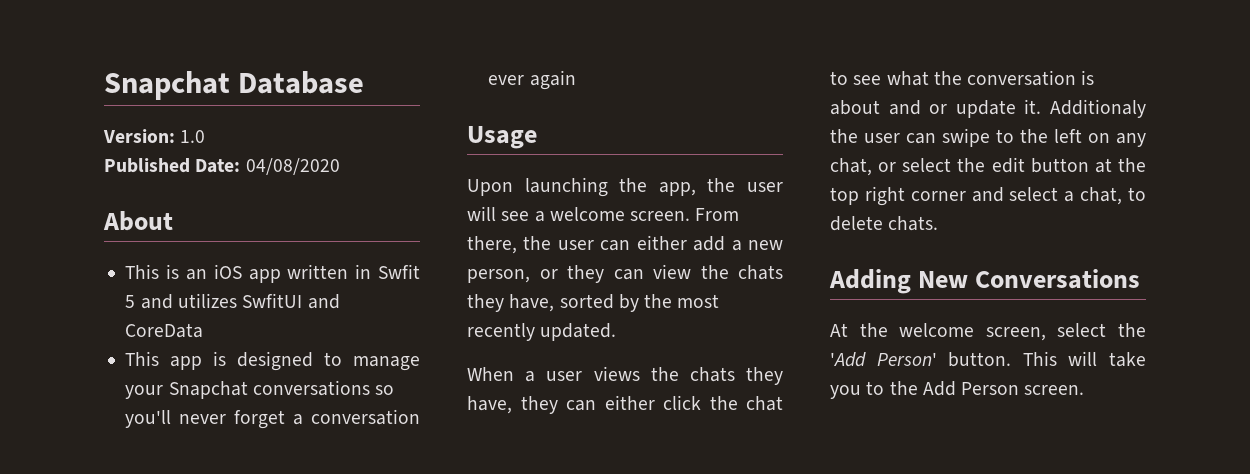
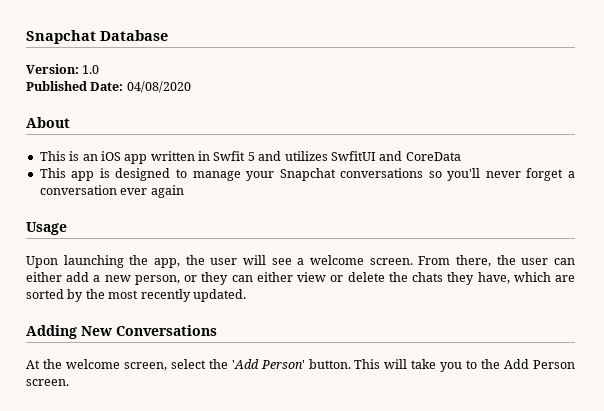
[653,264,783,280] [467,294,555,312] view the chats they have, -> [256,272,576,285] either view or delete the chats they have, which are
[467,366,783,385] [467,395,783,414] [830,70,1095,86] [830,99,1146,118] [830,128,1146,147] [830,157,1146,176] [830,186,1146,206] [830,216,939,231] // When a user views the chats they have, they can either click the chat to see what the conversation is about and or update it. Additionaly the user can swipe to the left on any chat, or select the edit button at the top right corner and select a chat, to delete chats. -> (246, 295) none

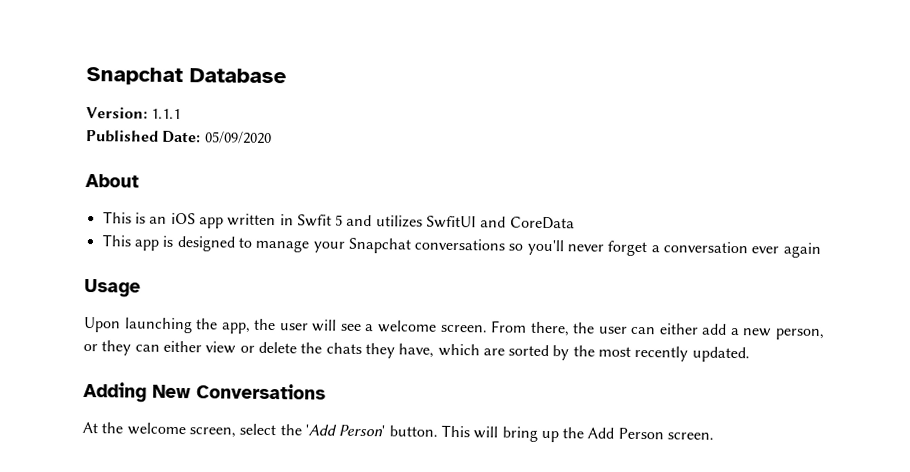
[82,65,100,74] 1.0 -> [151,108,182,120] 1.1.1
[126,81,191,93] 04/08/2020 -> [203,131,272,145] 05/09/2020
[411,359,478,372] take you to -> [501,426,559,443] bring up

